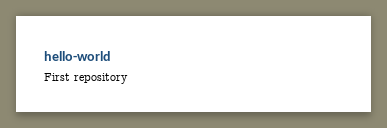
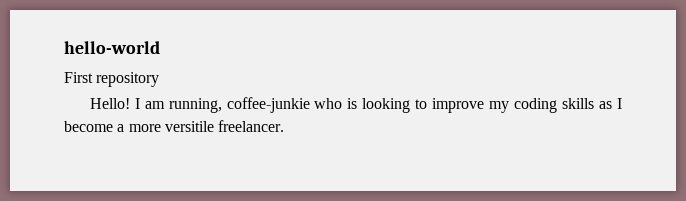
(128, 78) none -> [89,97,622,113] [64,120,285,132] // Hello! I am running, coffee-junkie who is looking to improve my coding skills as I become a more versitile freelancer.

